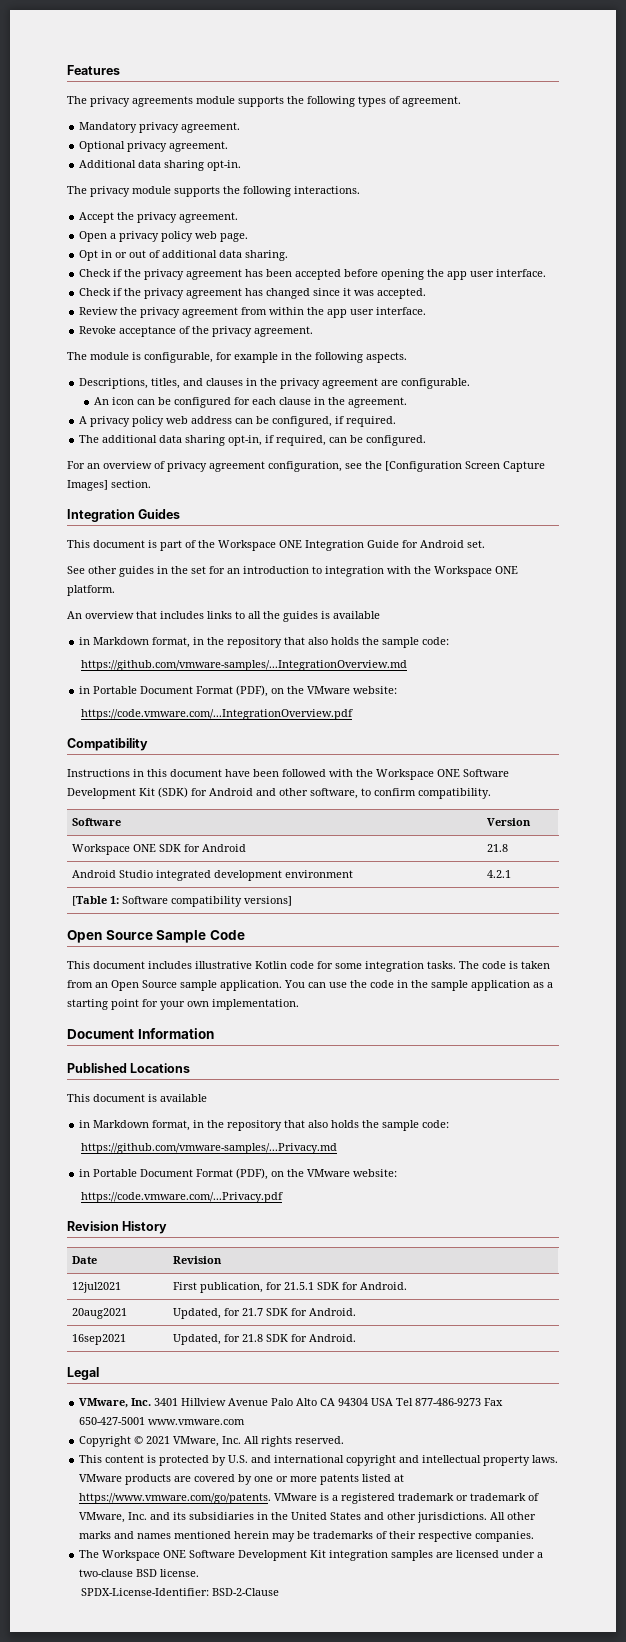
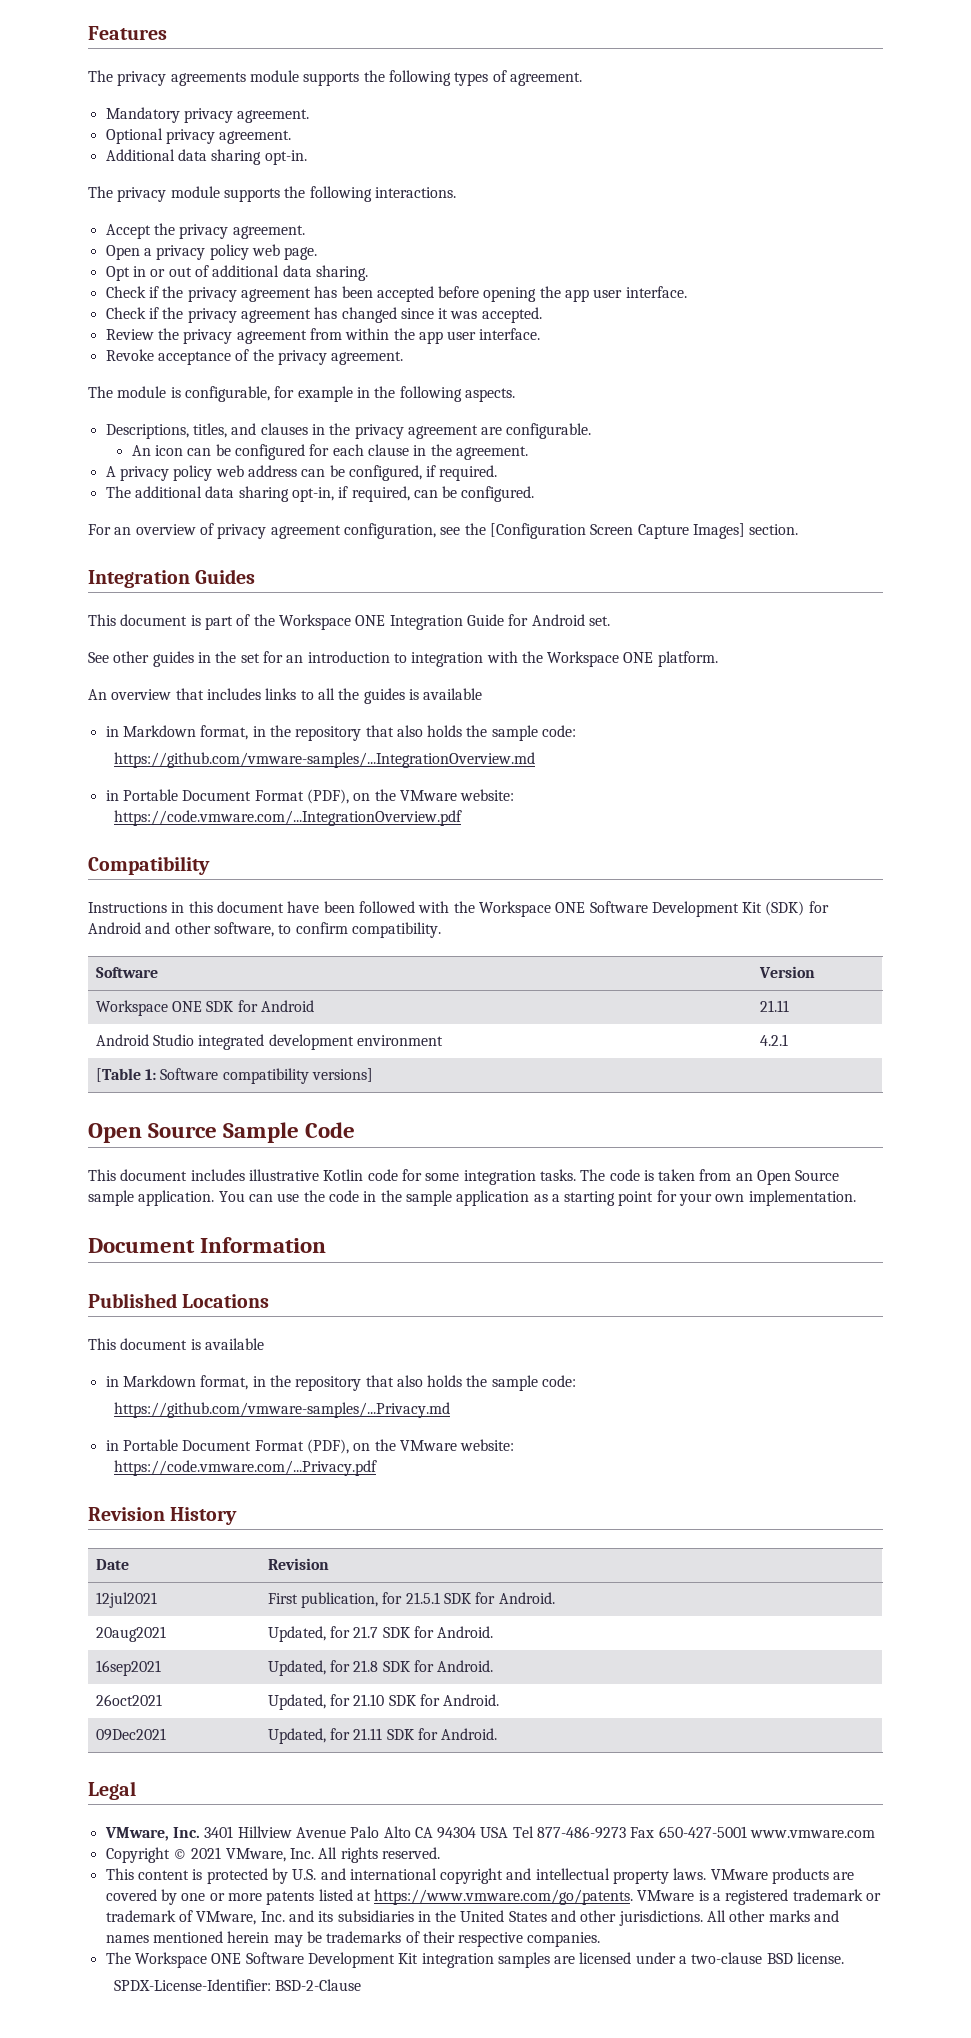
[486,844,508,852] 21.8 -> [759,1000,789,1012] 21.11
(356, 1338) none -> [95,1694,162,1706] [267,1694,500,1710] [95,1728,166,1741] [267,1728,498,1744] // 26oct2021 | Updated, for 21.10 SDK for Android. // 09Dec2021 | Updated, for 21.11 SDK for Android.

